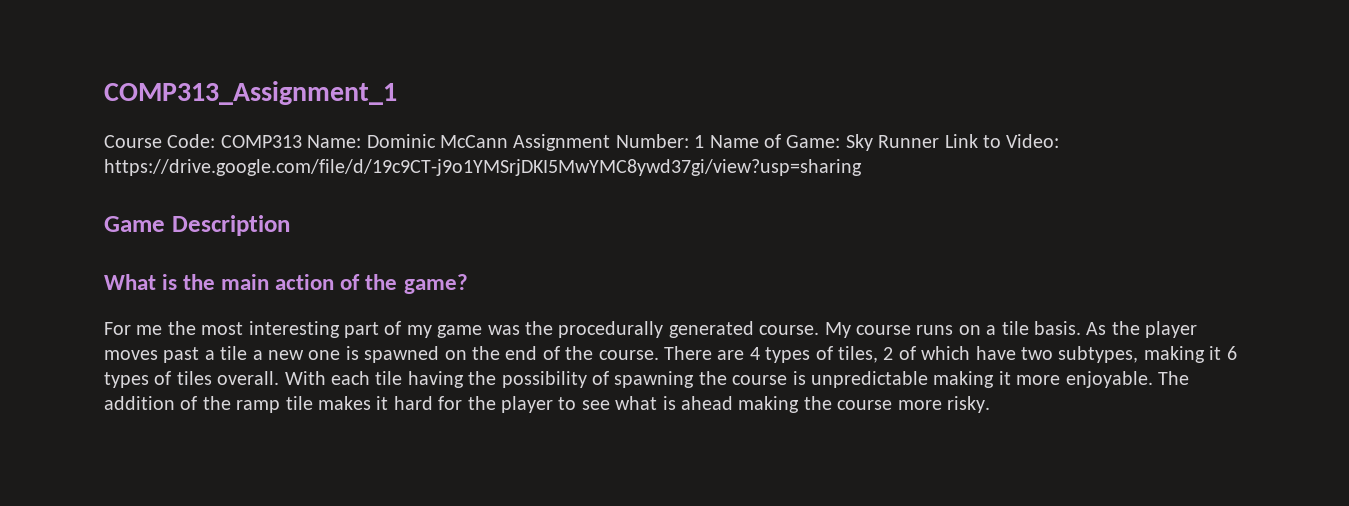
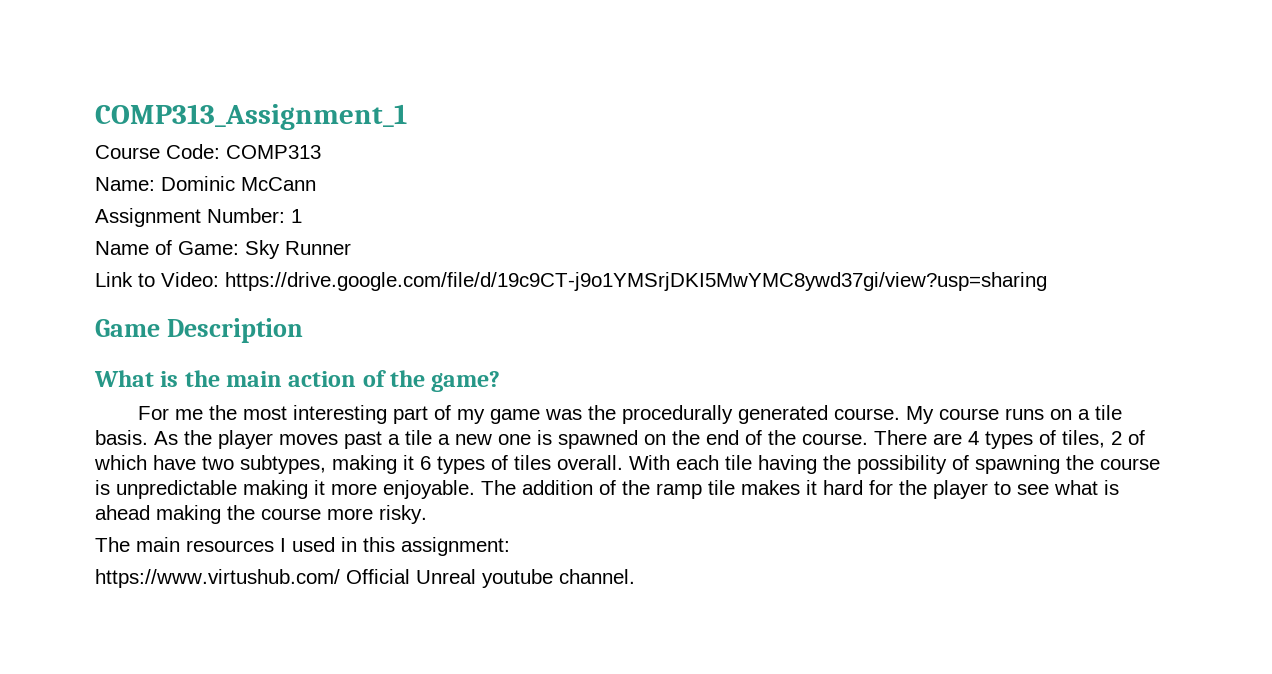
(302, 141) none -> (321, 152) //
(508, 141) none -> (316, 184) //
(705, 141) none -> (302, 216) //
(940, 141) none -> (351, 248) //
(990, 404) none -> [95,537,510,556] [95,569,635,588] // The main resources I used in this assignment: // https://www.virtushub.com/ Official Unreal youtube channel.

